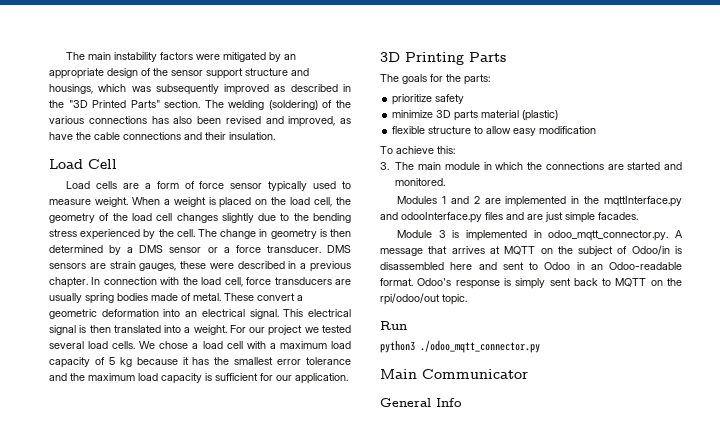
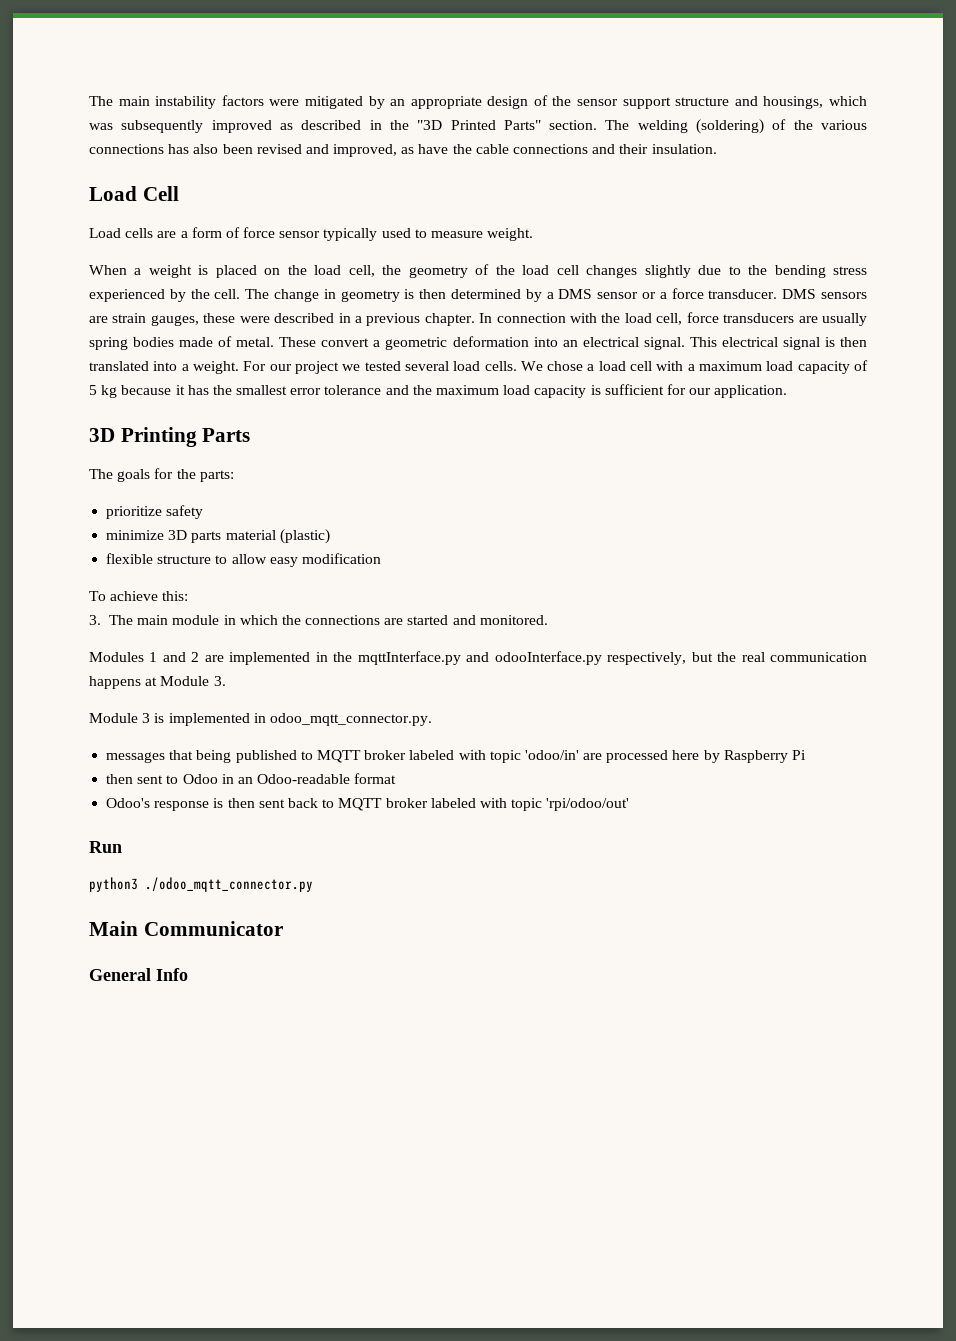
(128, 202) none -> (534, 234) //
[485,212,638,223] files and are just simple facades. -> [607,652,868,665] [89,676,226,689] respectively, but the real communication happens at Module 3.
[675,230,683,238] [380,245,682,256] [380,262,497,270] A message that arrives at MQTT on the subject of Odoo/in is disassembled here and -> [106,750,807,763] [106,774,134,784] // messages that being published to MQTT broker labeled with topic 'odoo/in' are processed here by Raspberry Pi // then
[380,278,413,286] format. -> [354,773,397,784] format //
[515,278,546,289] simply -> [227,798,255,808] then
[650,278,682,286] [380,293,467,305] on the rpi/odoo/out topic. -> [385,798,630,811] broker labeled with topic 'rpi/odoo/out'

